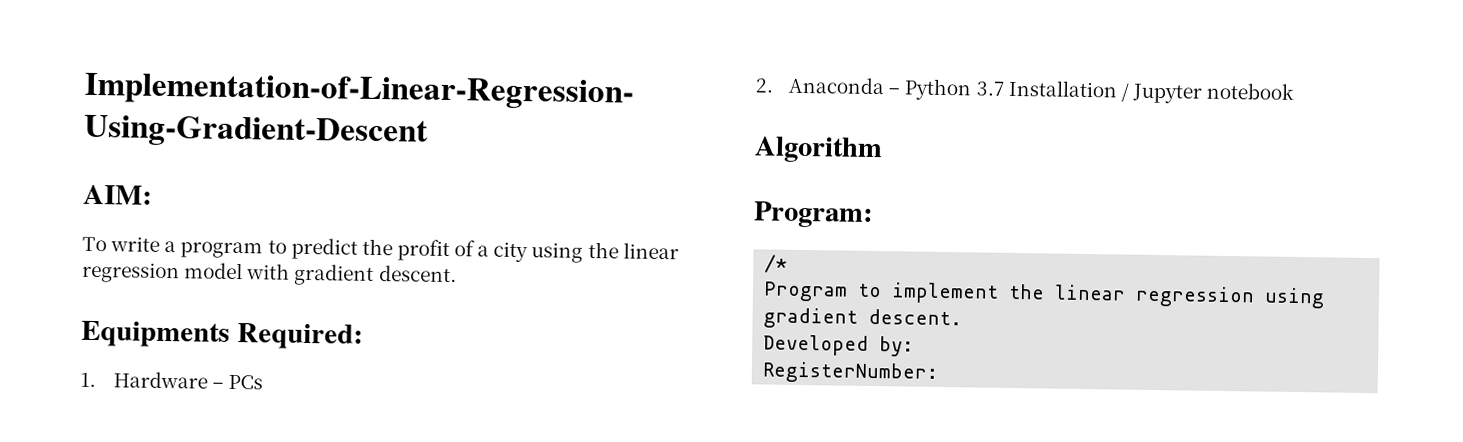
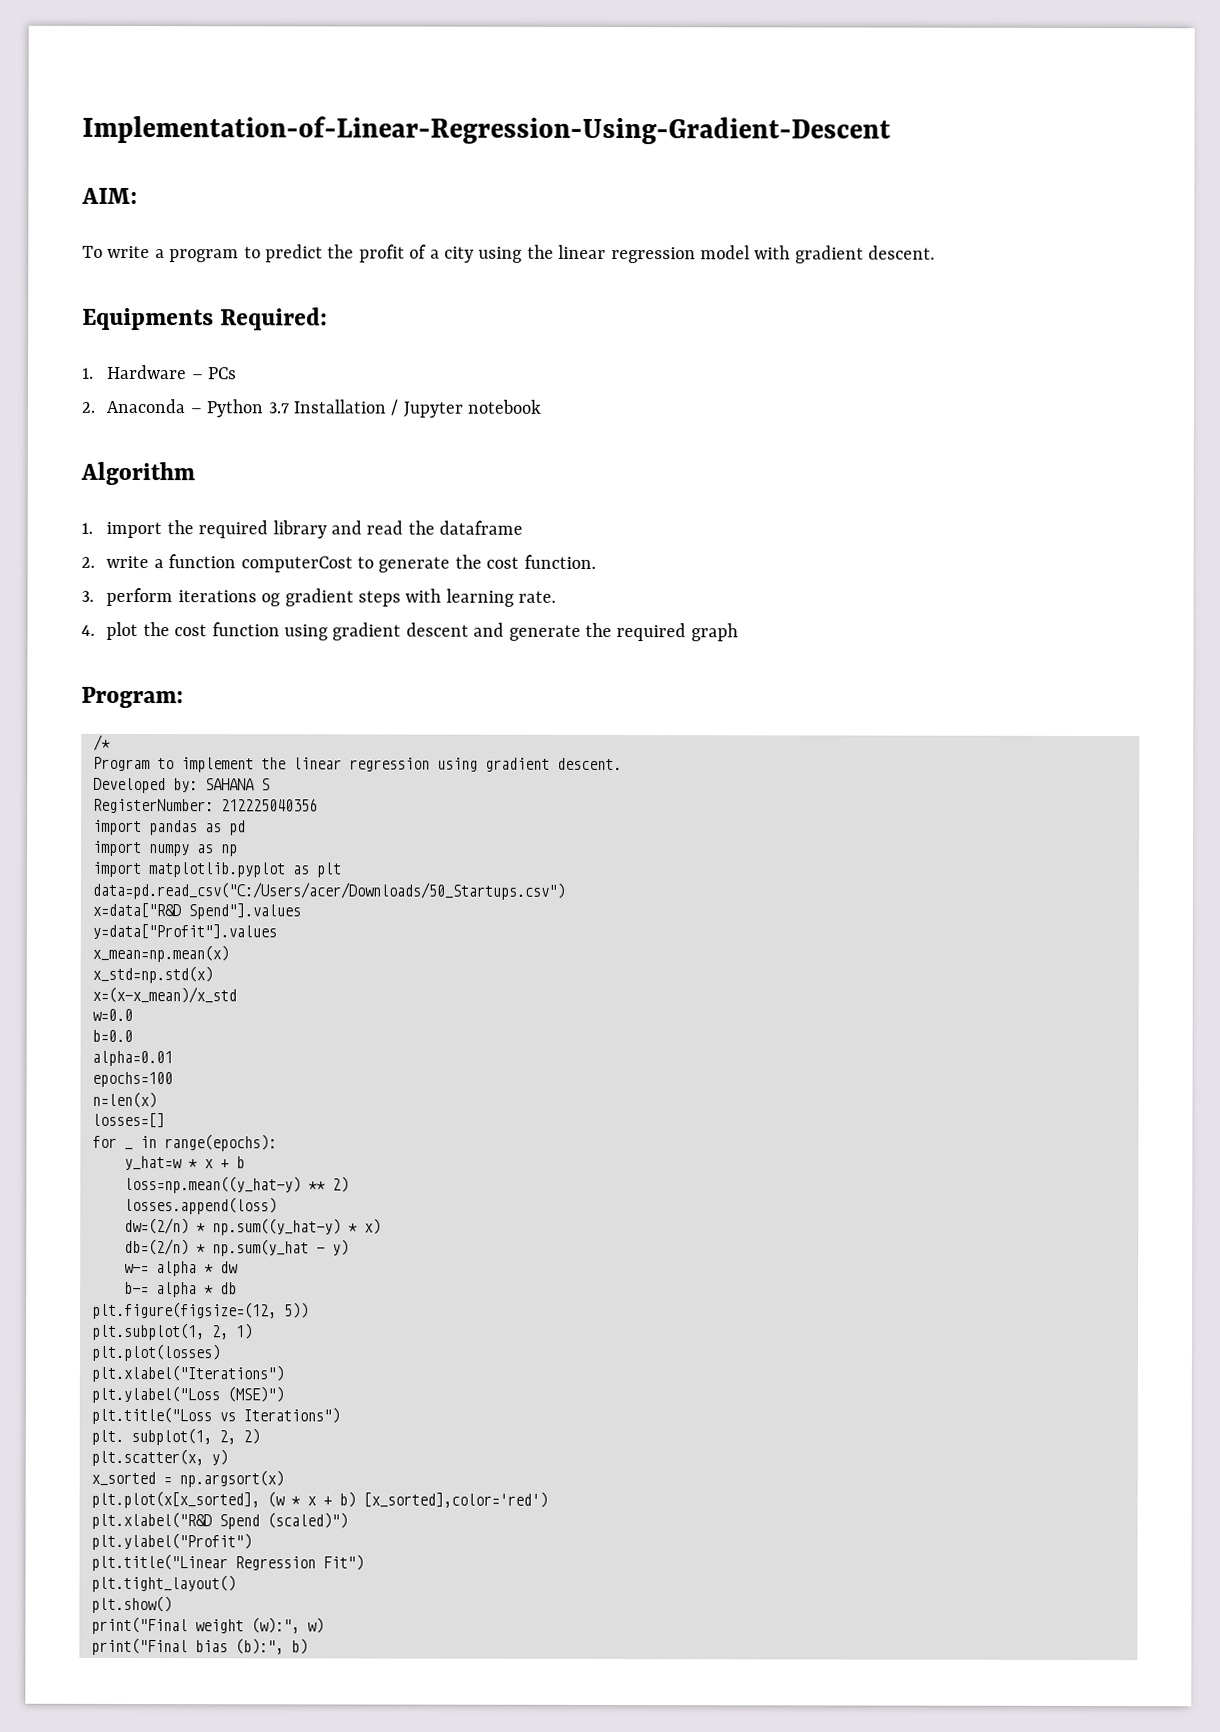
(883, 150) none -> [81,520,524,539] [81,554,596,573] [81,587,557,607] [81,621,738,642] // 1. import the required library and read the dataframe // 2. write a function computerCost to generate the cost function. // 3. perform iterations og gradient steps with learning rate. // 4. plot the cost function using gradient descent and generate the required graph
(915, 346) none -> [205,778,270,791] SAHANA S
(939, 372) none -> [221,798,318,812] [93,819,246,836] [93,840,238,857] [92,861,342,878] [92,881,565,900] [92,902,301,920] [92,923,277,940] [92,944,229,963] [92,965,213,984] [92,986,237,1004] [92,1008,133,1022] [92,1029,133,1043] [92,1050,173,1067] [92,1071,173,1088] [92,1091,157,1109] [92,1112,165,1129] [92,1134,277,1152] [124,1155,245,1171] [124,1175,349,1194] [124,1196,277,1215] [124,1217,381,1236] [124,1238,349,1257] [124,1261,238,1277] [124,1281,237,1298] [92,1301,309,1320] [92,1322,253,1341] [91,1343,220,1362] [91,1364,284,1383] [91,1385,284,1404] [91,1406,340,1425] [91,1427,260,1446] [91,1448,228,1467] [91,1470,284,1488] [91,1490,548,1509] [91,1511,348,1530] [91,1532,252,1551] [91,1553,364,1572] [91,1574,236,1593] [91,1595,172,1614] [91,1616,324,1635] [91,1637,308,1656] 212225040356 // import pandas as pd // import numpy as np // import matplotlib.pyplot as plt // data=pd.read_csv("C:/Users/acer/Downloads/50_Startups.csv") // x=data["R&D Spend"].values // y=data["Profit"].values // x_mean=np.mean(x) // x_std=np.std(x) // x=(x-x_mean)/x_std // w=0.0 // b=0.0 // alpha=0.01 // epochs=100 // n=len(x) // losses=[] // for _ in range(epochs): // y_hat=w * x + b // loss=np.mean((y_hat-y) ** 2) // losses.append(loss) // dw=(2/n) * np.sum((y_hat-y) * x) // db=(2/n) * np.sum(y_hat - y) // w-= alpha * dw // b-= alpha * db // plt.figure(figsize=(12, 5)) // plt.subplot(1, 2, 1) // plt.plot(losses) // plt.xlabel("Iterations") // plt.ylabel("Loss (MSE)") // plt.title("Loss vs Iterations") // plt. subplot(1, 2, 2) // plt.scatter(x, y) // x_sorted = np.argsort(x) // plt.plot(x[x_sorted], (w * x + b) [x_sorted],color='red') // plt.xlabel("R&D Spend (scaled)") // plt.ylabel("Profit") // plt.title("Linear Regression Fit") // plt.tight_layout() // plt.show() // print("Final weight (w):", w) // print("Final bias (b):", b)

